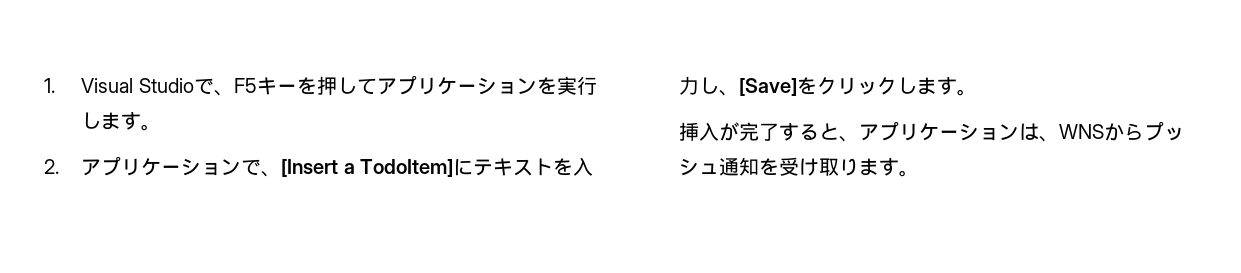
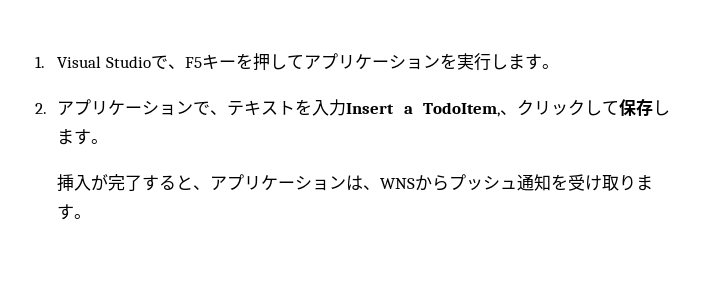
[281,157,594,177] [679,76,818,96] [Insert a TodoItem]にテキストを入力し、[Save]を -> [227,99,517,117] テキストを入力Insert a TodoItem,、
(918, 85) none -> [602,98,670,116] て保存し

